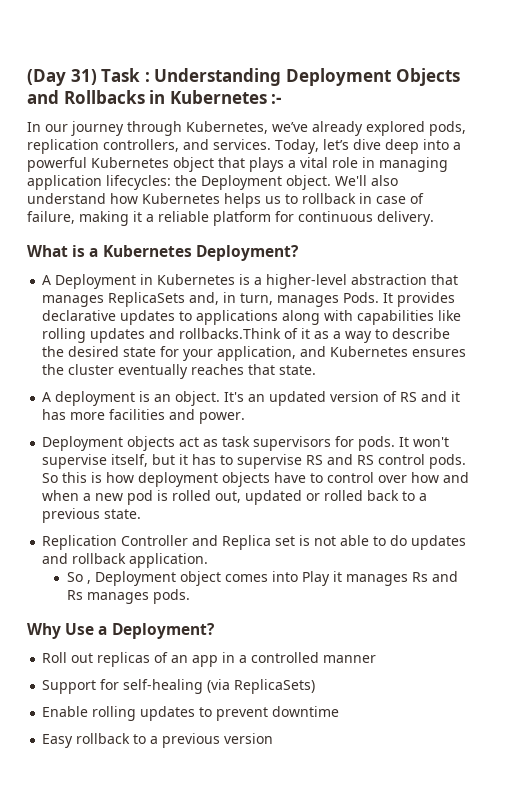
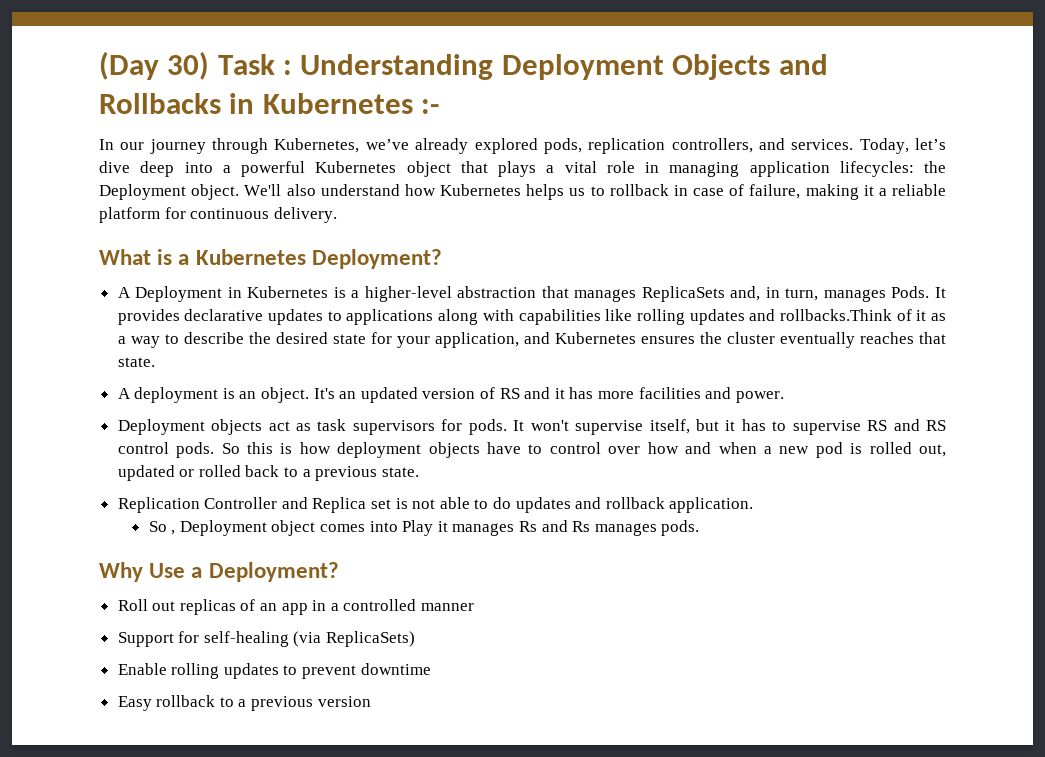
[70,69,97,85] 31) -> [167,51,210,80] 30)

